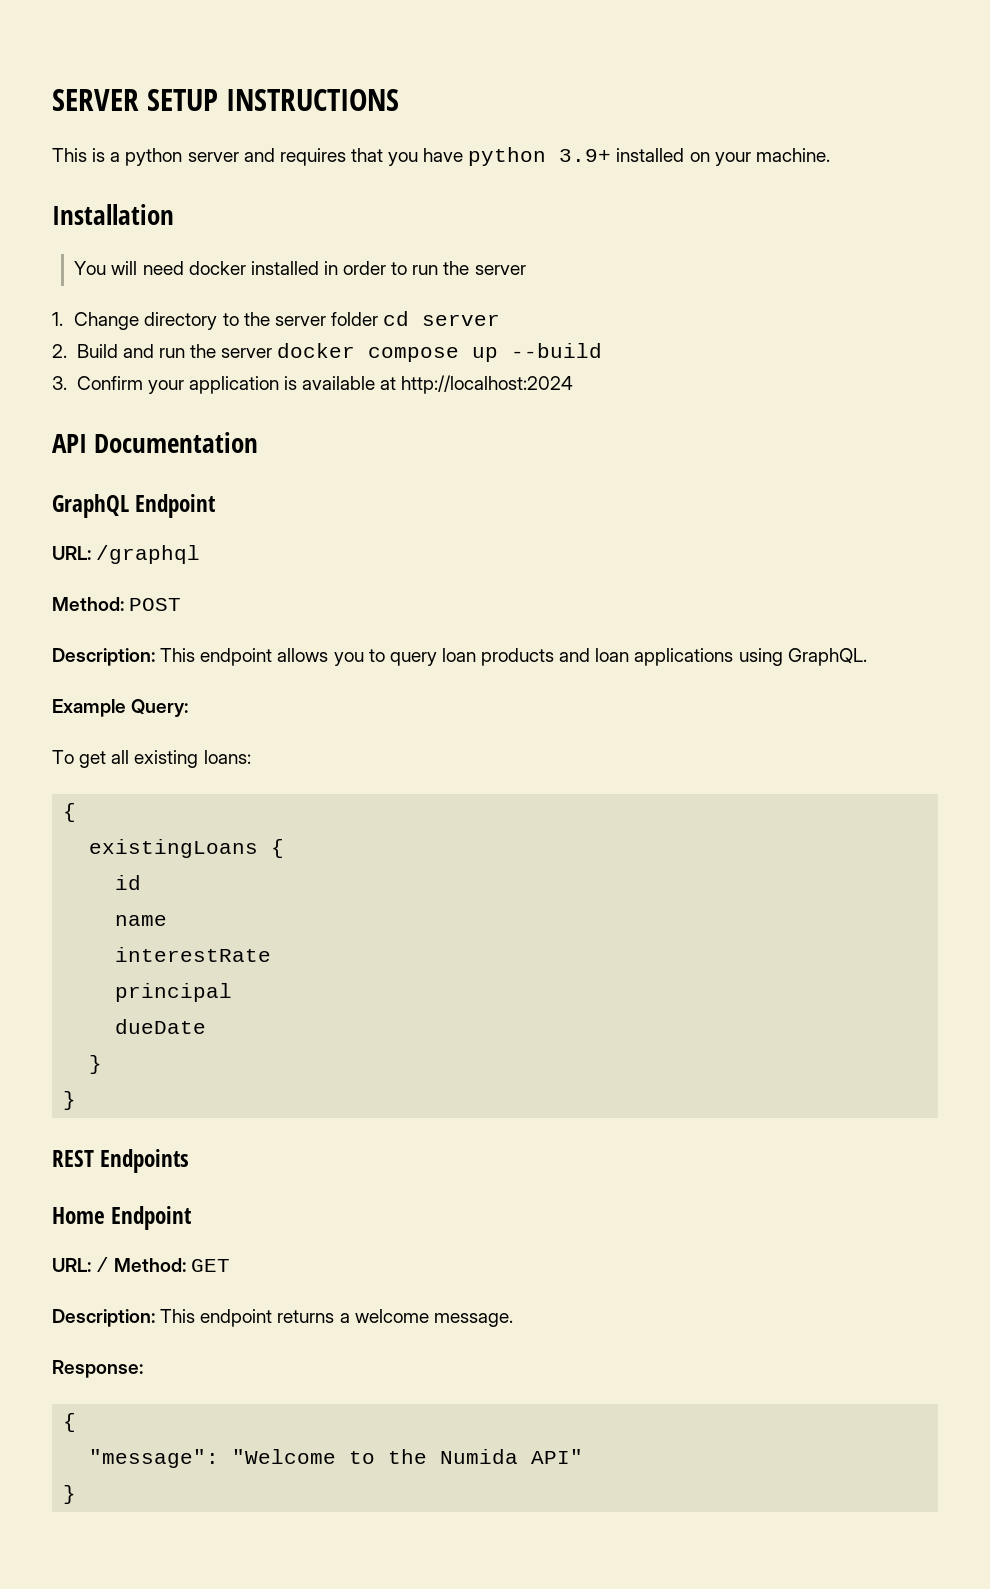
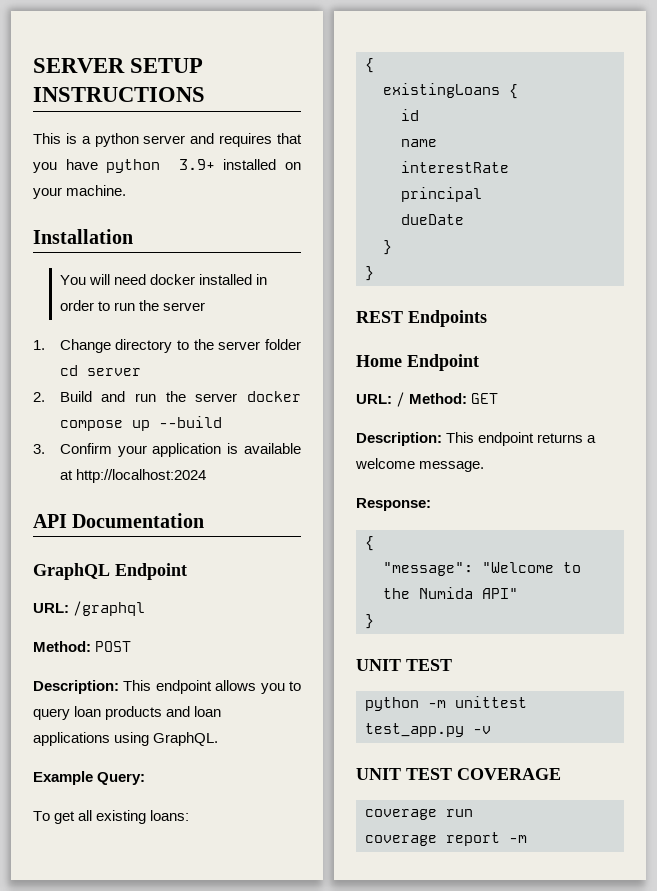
(77, 1494) none -> [356,659,452,671] [365,696,527,711] [365,723,491,737] [356,768,561,780] [365,809,473,820] [365,832,527,846] // UNIT TEST // python -m unittest test_app.py -v // UNIT TEST COVERAGE // coverage run // coverage report -m

